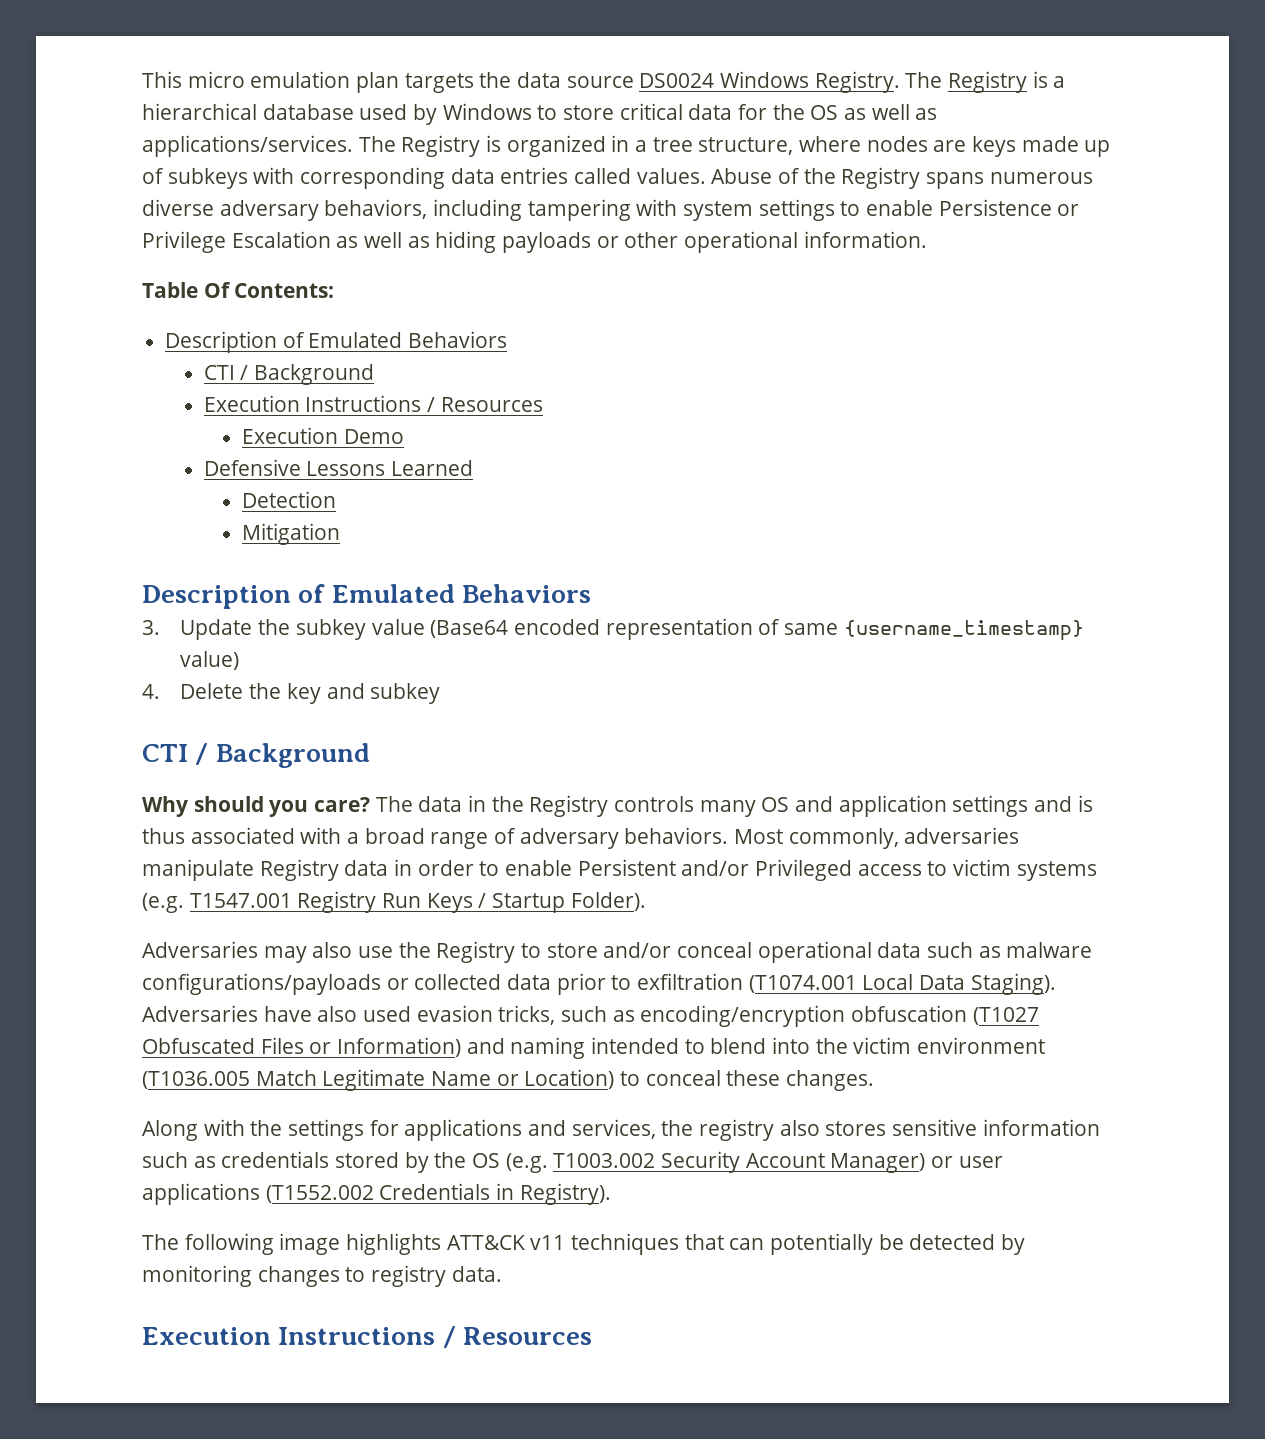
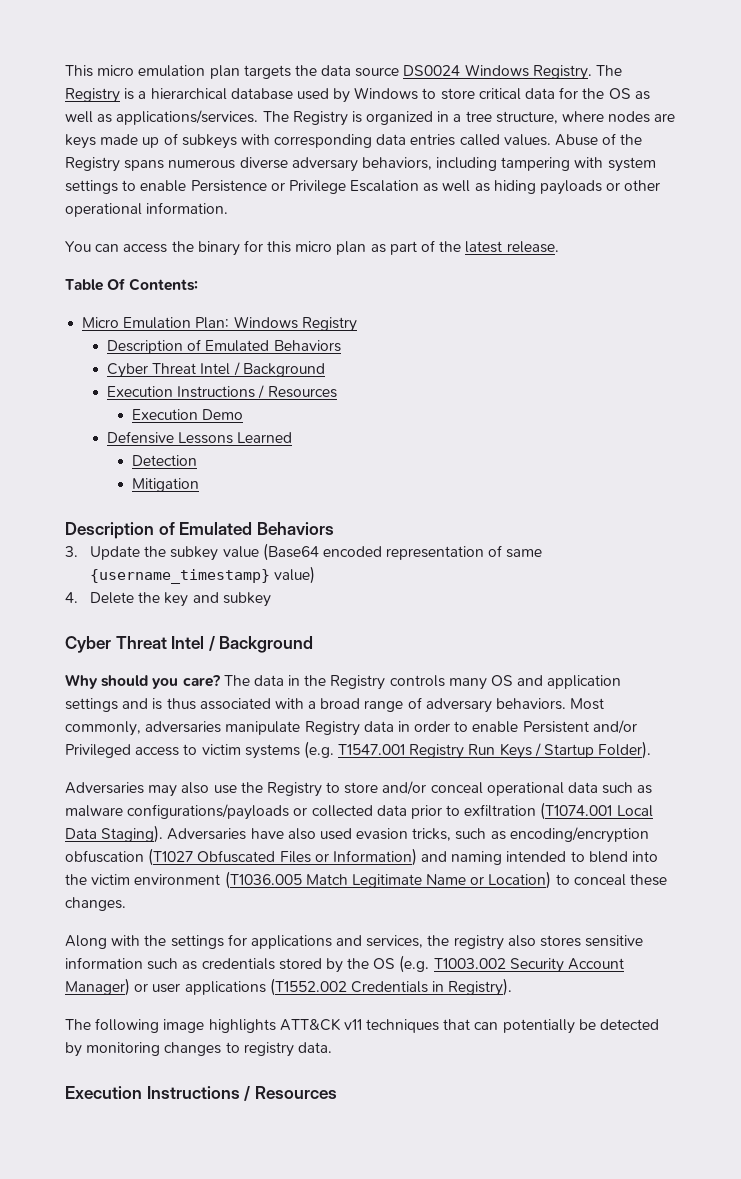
[142,282,335,298] [165,331,508,353] [203,365,235,380] Table Of Contents: // Description of Emulated Behaviors // CTI -> [65,240,559,256] [65,278,199,291] [82,316,357,332] [107,339,341,354] [107,363,231,378] You can access the binary for this micro plan as part of the latest release. // Table Of Contents: // Micro Emulation Plan: Windows Registry // Description of Emulated Behaviors // Cyber Threat Intel
[142,744,188,762] CTI -> [65,636,205,653] Cyber Threat Intel

